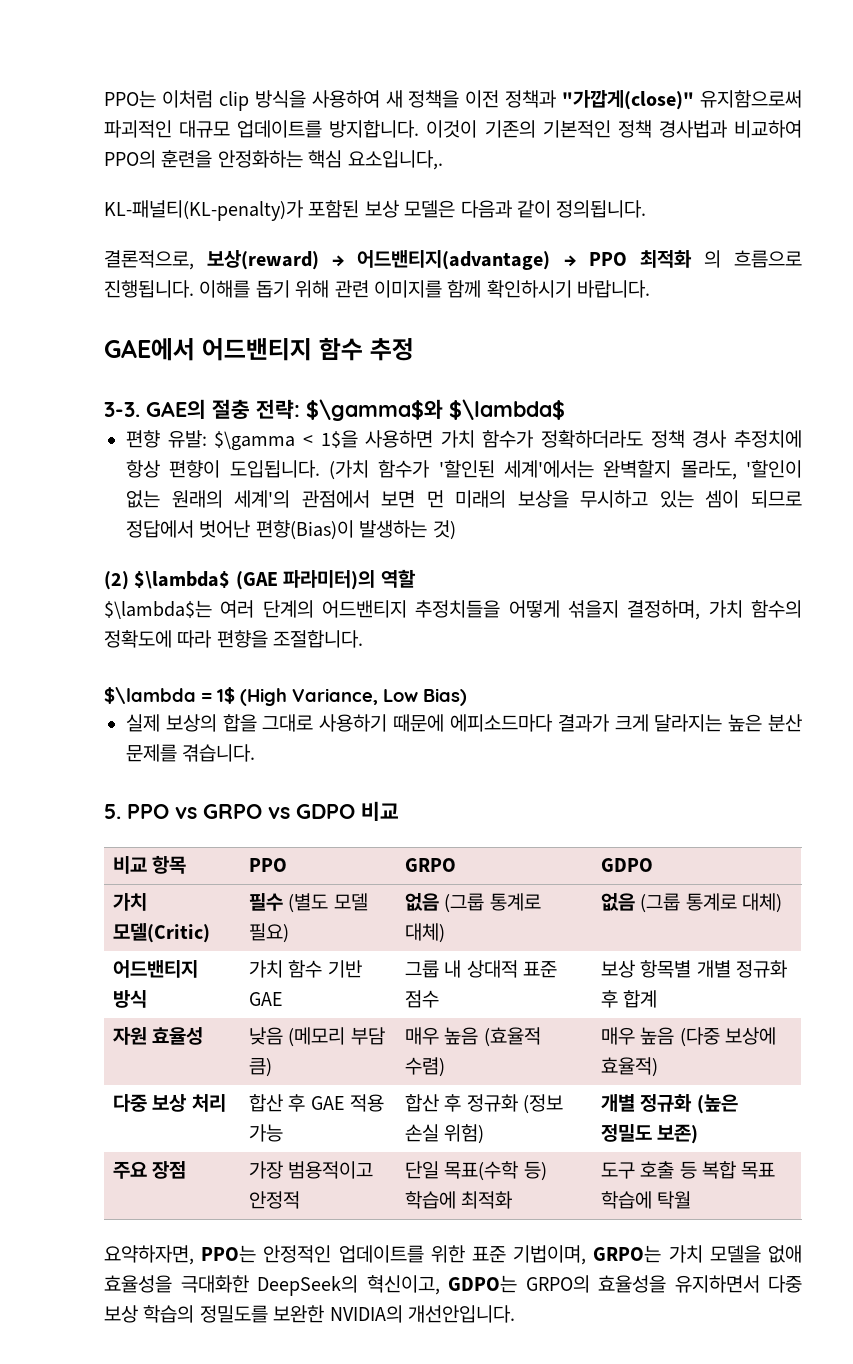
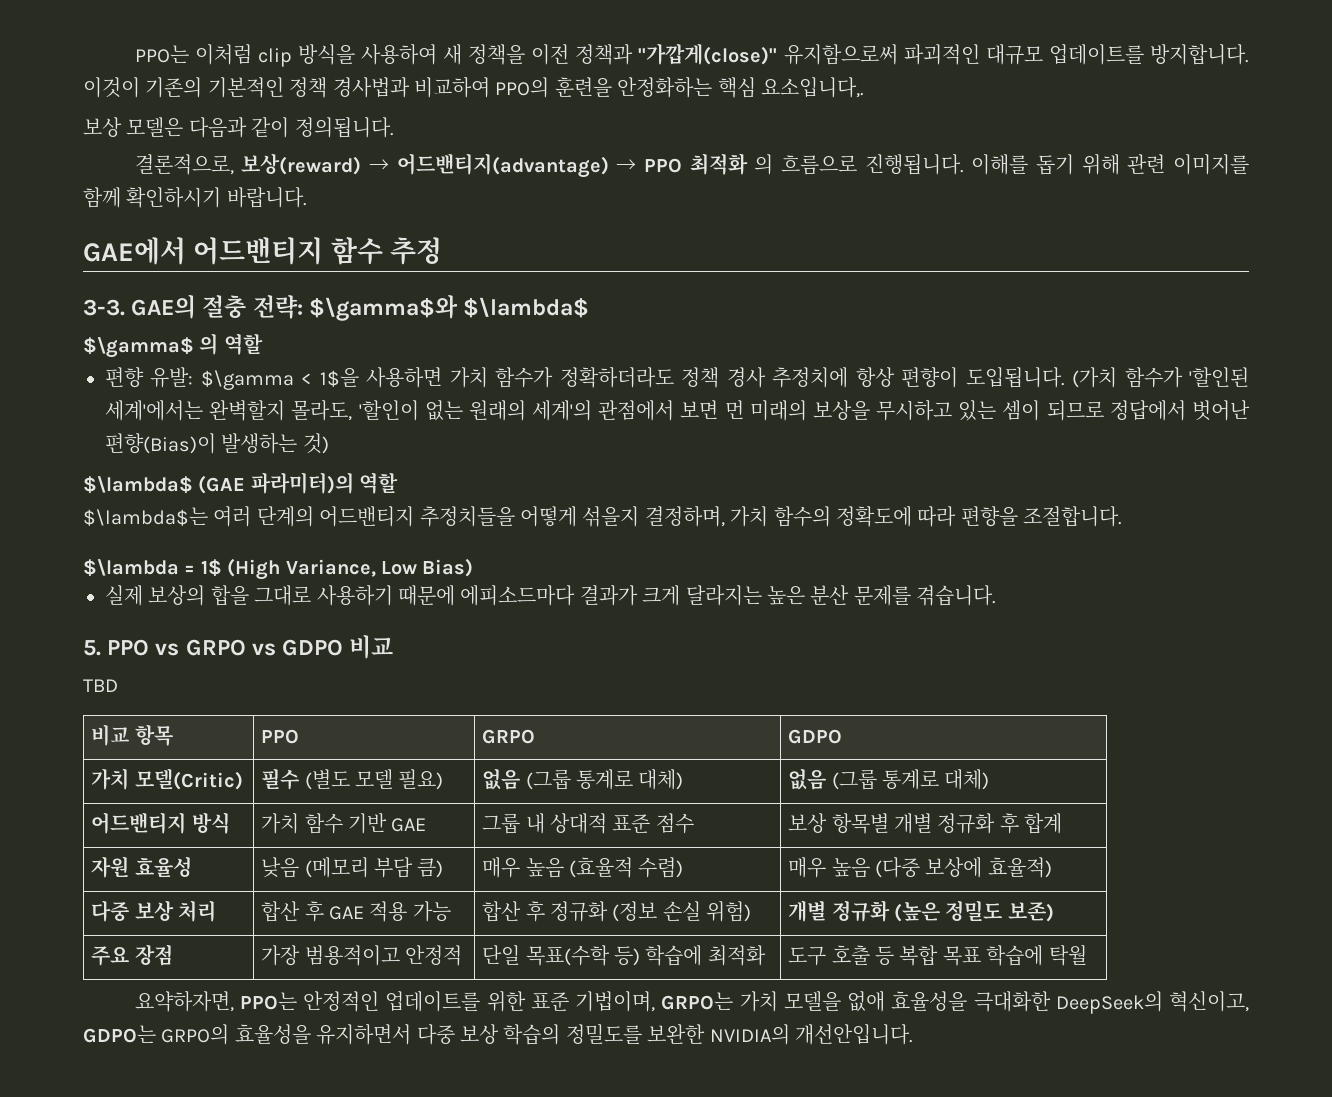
[104,200,360,221] KL-패널티(KL-penalty)가 포함된 -> (864, 87) none
(565, 409) none -> [83,333,263,358] // $\gamma$ 의 역할
[104,571,129,590] (2) -> (329, 443) none
(399, 811) none -> [83,679,118,692] // TBD

